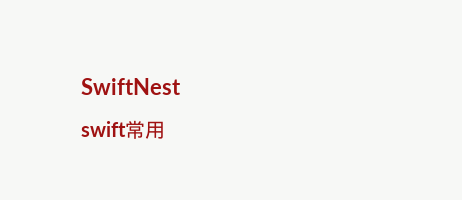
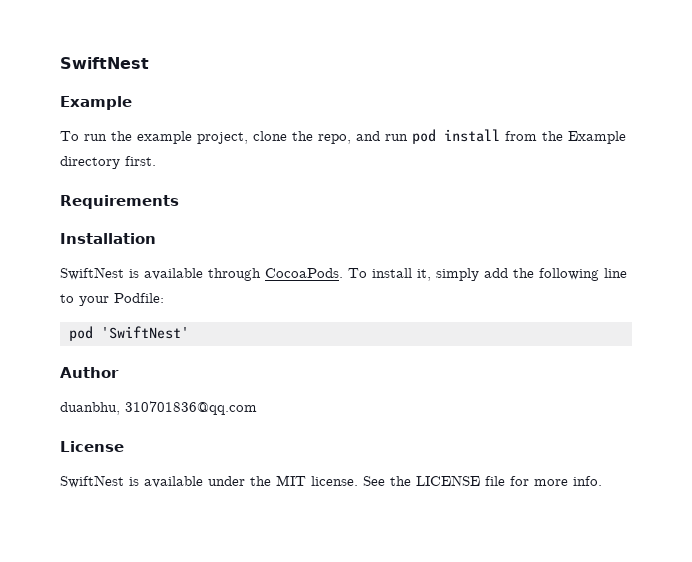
[81,120,165,139] swift常用 -> [60,96,132,110] [60,129,626,144] [60,156,156,169] [60,195,179,209] [60,233,156,244] [60,267,627,281] [60,293,164,306] [68,326,189,341] [60,367,119,378] [60,401,257,415] [60,441,124,452] [60,475,602,488] Example // To run the example project, clone the repo, and run pod install from the Example directory first. // Requirements // Installation // SwiftNest is available through CocoaPods. To install it, simply add the following line to your Podfile: // pod 'SwiftNest' // Author // duanbhu, 310701836@qq.com // License // SwiftNest is available under the MIT license. See the LICENSE file for more info.

